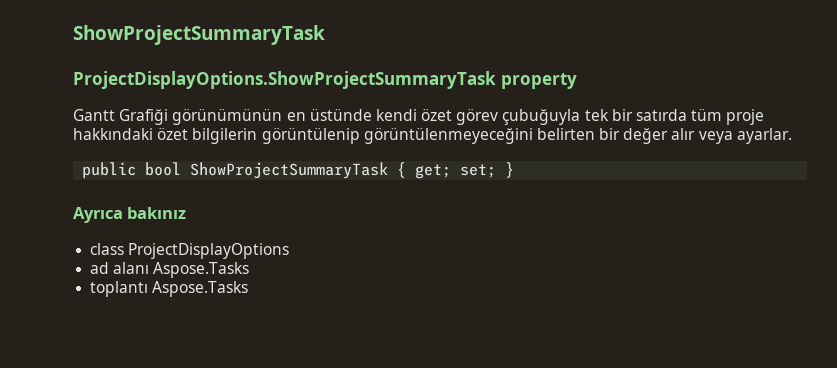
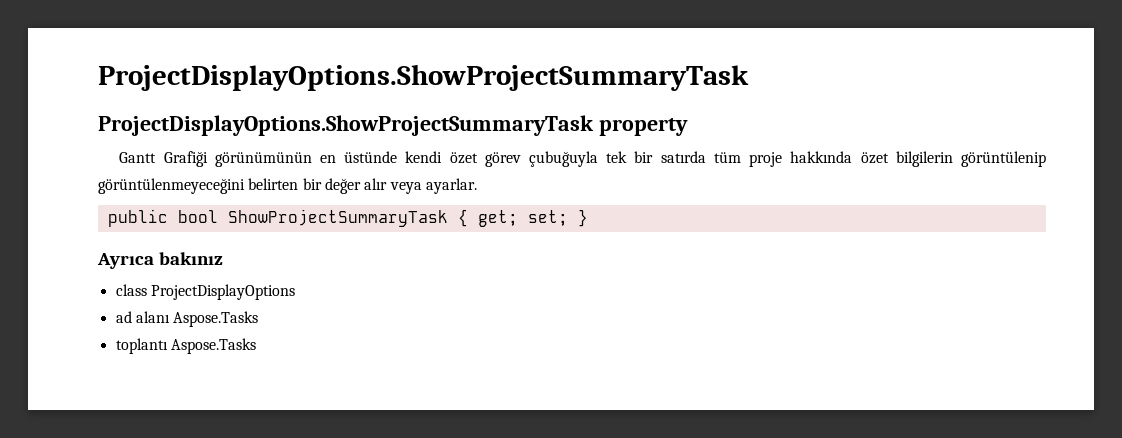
[73,25,325,45] ShowProjectSummaryTask -> [98,64,749,91] ProjectDisplayOptions.ShowProjectSummaryTask
[73,128,153,140] hakkındaki -> [790,151,853,163] hakkında

